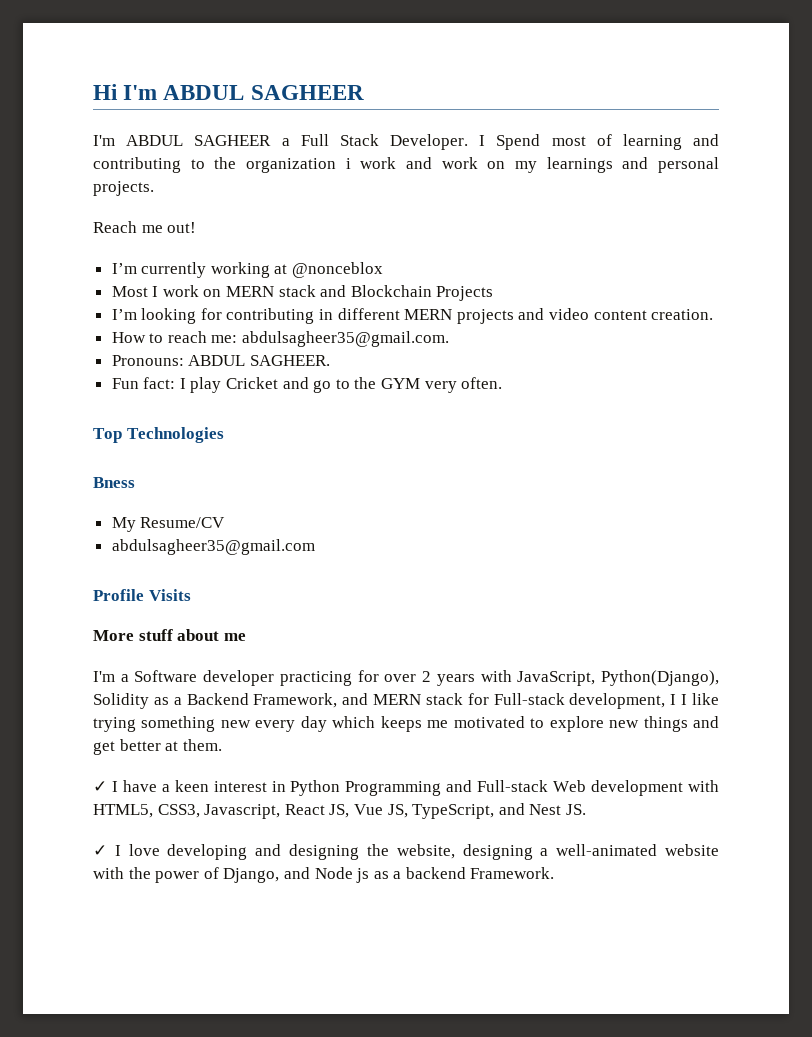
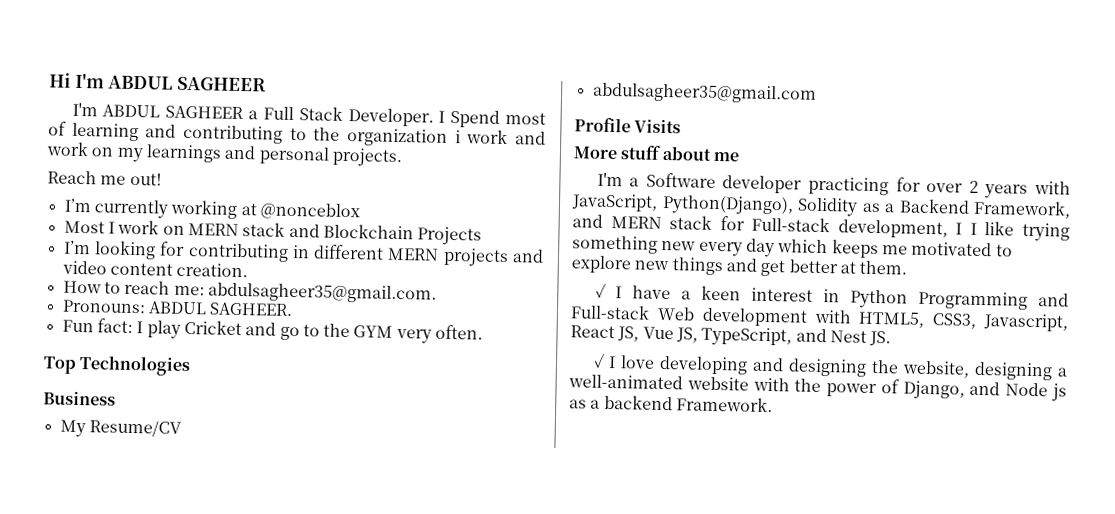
[93,477,135,488] Bness -> [43,391,116,406] Business

